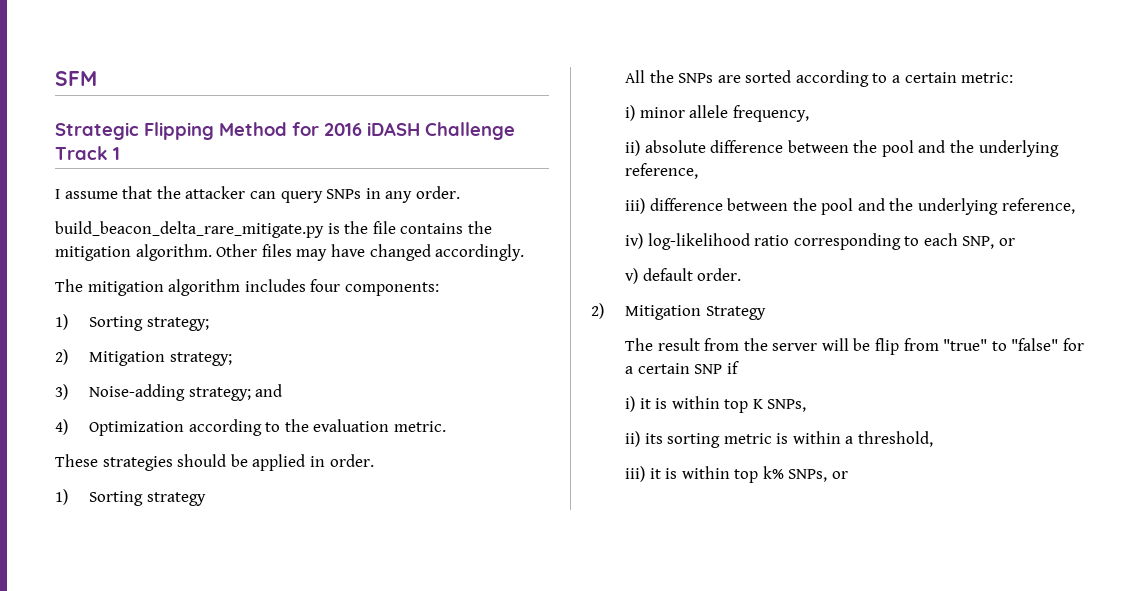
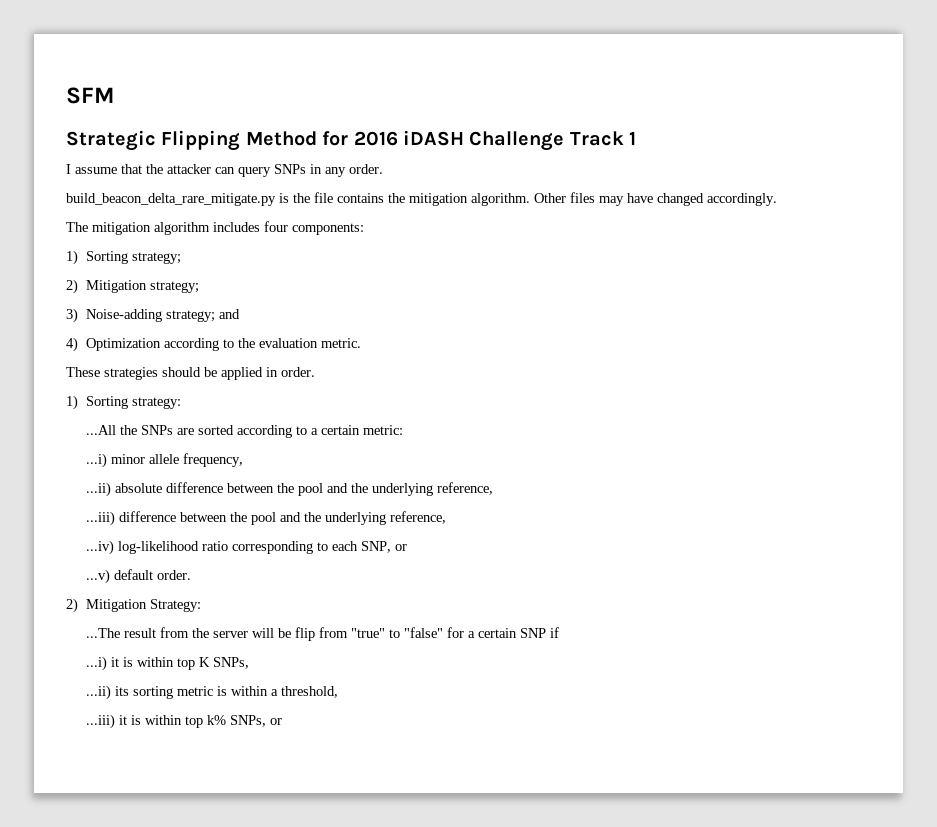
[146,492,206,506] [624,70,645,83] strategy // All -> [131,397,181,409] [85,425,116,435] strategy: // ...All
[624,105,635,121] i) -> [85,453,107,468] ...i)
[624,140,640,156] ii) -> [85,482,111,497] ...ii)
[624,198,1075,215] [624,233,643,249] iii) difference between the pool and the underlying reference, // iv) -> [85,511,446,526] [85,540,114,555] ...iii) difference between the pool and the underlying reference, // ...iv)
[624,268,638,284] v) -> [85,569,110,584] ...v)
[705,306,766,320] [624,338,653,351] Strategy // The -> [149,599,201,612] [85,628,120,638] Strategy: // ...The
[624,396,635,412] i) -> [85,656,107,671] ...i)
[624,431,640,447] ii) -> [85,685,111,700] ...ii)
[624,466,645,482] iii) -> [85,714,115,729] ...iii)

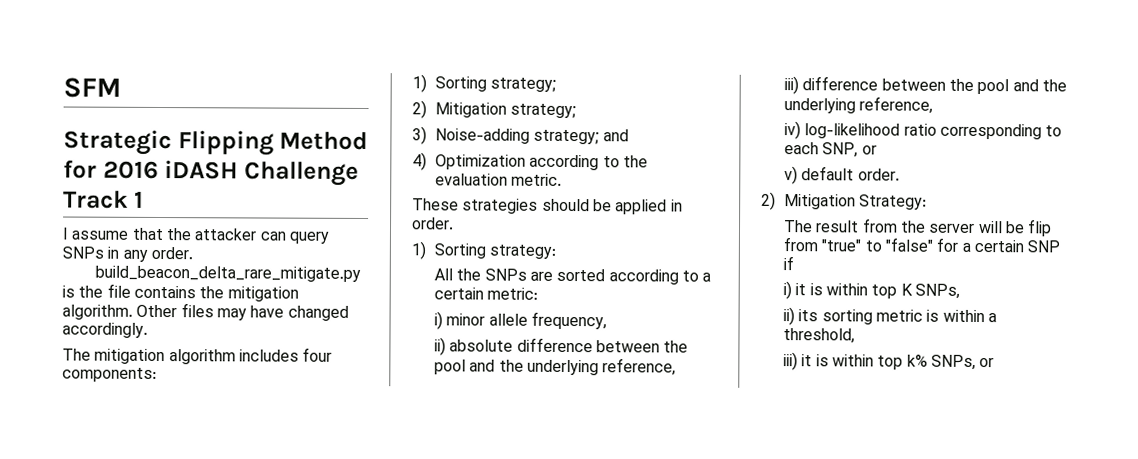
[85,425,116,435] ...All -> [433,268,453,281] All
[85,453,107,468] ...i) -> [433,311,443,330] i)
[85,482,111,497] ...ii) -> [433,337,446,356] ii)
[85,511,446,526] [85,540,114,555] ...iii) difference between the pool and the underlying reference, // ...iv) -> [783,76,1067,95] [783,96,934,114] [783,121,801,140] iii) difference between the pool and the underlying reference, // iv)
[85,569,110,584] ...v) -> [783,166,798,185] v)
[85,628,120,638] ...The -> [782,220,813,233] The
[85,656,107,671] ...i) -> [782,281,792,300] i)
[85,685,111,700] ...ii) -> [782,307,795,326] ii)
[85,714,115,729] ...iii) -> [782,352,798,371] iii)

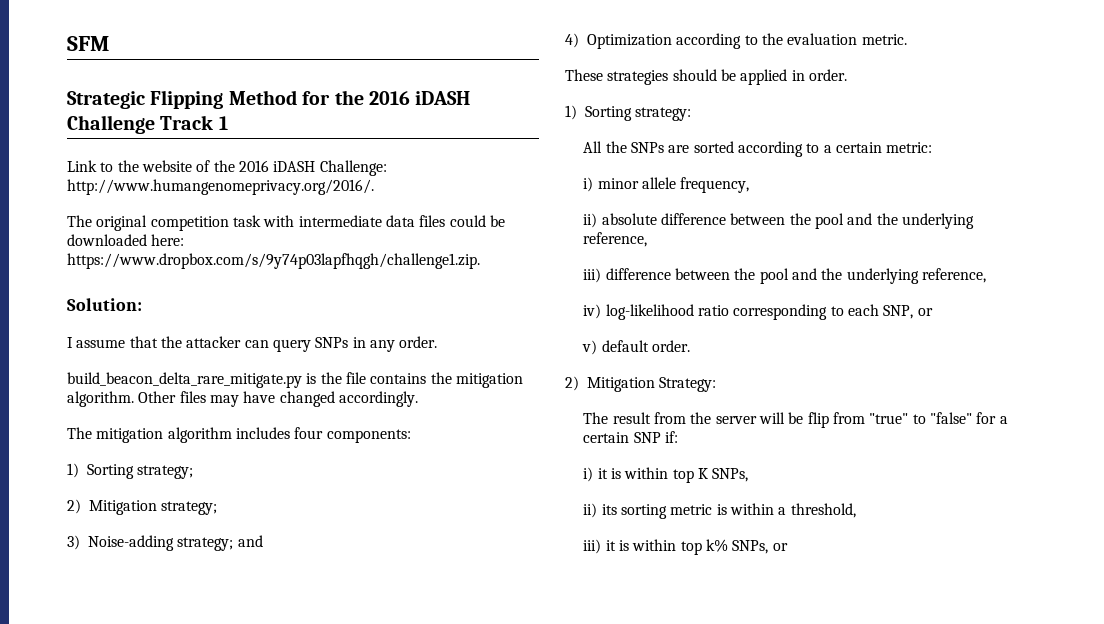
(97, 169) none -> [334,90,364,105] the
(144, 199) none -> [67,160,387,176] [67,179,374,195] [67,215,505,231] [67,234,185,246] [67,253,480,269] [67,298,142,311] // Link to the website of the 2016 iDASH Challenge: http://www.humangenomeprivacy.org/2016/. // The original competition task with intermediate data files could be downloaded here: https://www.dropbox.com/s/9y74p03lapfhqgh/challenge1.zip. // Solution:
[782,256,794,271] if -> [665,431,679,443] if:

